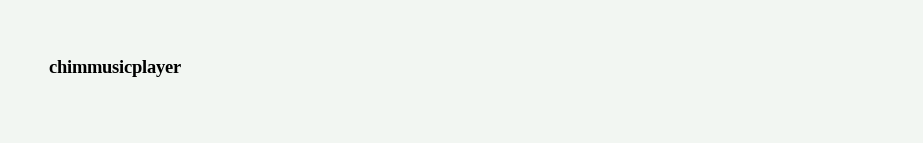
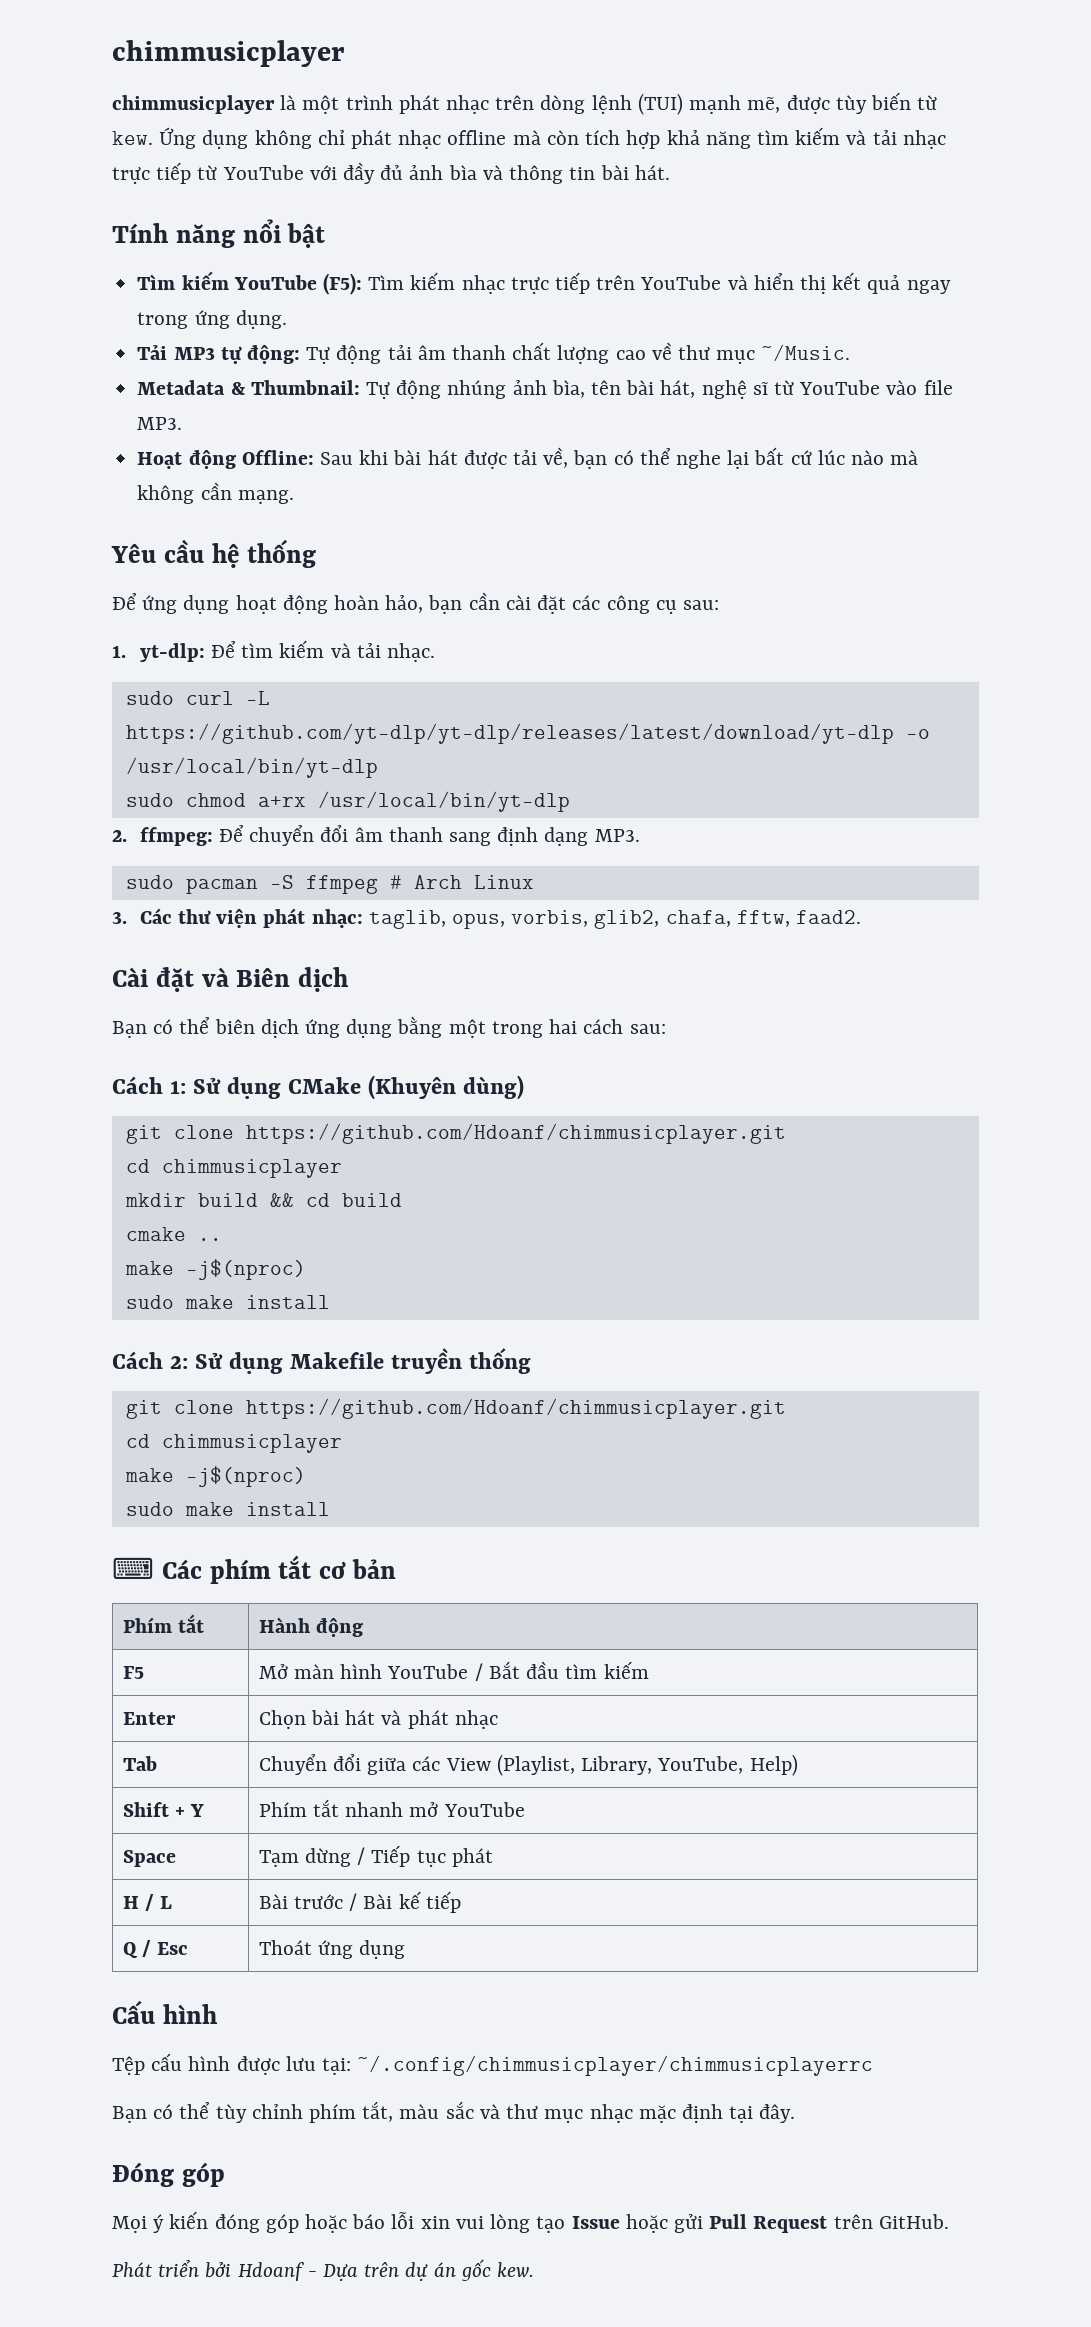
[49,60,181,77] chimmusicplayer -> [112,40,345,67] [112,92,938,115] [112,127,946,149] [112,162,670,184] [112,219,326,248] [137,271,951,295] [137,310,287,329] [137,342,851,364] [137,380,953,399] [137,417,183,430] [137,447,919,469] [137,482,294,504] [111,539,317,568] [112,592,719,614] [112,640,435,662] [125,691,270,705] [125,723,930,744] [125,757,378,778] [125,791,570,812] [112,825,640,846] [125,875,534,894] [112,908,861,929] [112,967,350,992] [112,1016,666,1038] [112,1075,525,1100] [125,1123,786,1144] [125,1159,342,1178] [124,1193,402,1207] [125,1227,222,1241] [124,1259,306,1280] [125,1295,330,1309] [112,1348,532,1374] [125,1398,786,1419] [125,1434,342,1453] [124,1466,306,1487] [125,1502,330,1516] [112,1555,397,1584] [122,1614,205,1633] [258,1617,364,1637] [122,1666,144,1679] [258,1661,649,1681] [122,1712,176,1725] [258,1710,498,1729] [122,1756,157,1771] [258,1754,798,1776] [122,1802,205,1817] [258,1799,525,1817] [122,1850,176,1867] [258,1845,493,1867] [122,1894,173,1911] [258,1891,461,1913] [122,1940,189,1959] [258,1940,406,1959] [112,2000,218,2024] [112,2053,874,2076] [112,2101,796,2123] [112,2162,225,2187] [112,2211,949,2233] [112,2259,535,2281] chimmusicplayer // chimmusicplayer là một trình phát nhạc trên dòng lệnh (TUI) mạnh mẽ, được tùy biến từ kew. Ứng dụng không chỉ phát nhạc offline mà còn tích hợp khả năng tìm kiếm và tải nhạc trực tiếp từ YouTube với đầy đủ ảnh bìa và thông tin bài hát. // Tính năng nổi bật // Tìm kiếm YouTube (F5): Tìm kiếm nhạc trực tiếp trên YouTube và hiển thị kết quả ngay trong ứng dụng. // Tải MP3 tự động: Tự động tải âm thanh chất lượng cao về thư mục ~/Music. // Metadata & Thumbnail: Tự động nhúng ảnh bìa, tên bài hát, nghệ sĩ từ YouTube vào file MP3. // Hoạt động Offline: Sau khi bài hát được tải về, bạn có thể nghe lại bất cứ lúc nào mà không cần mạng. // Yêu cầu hệ thống // Để ứng dụng hoạt động hoàn hảo, bạn cần cài đặt các công cụ sau: // 1. yt-dlp: Để tìm kiếm và tải nhạc. // sudo curl -L https://github.com/yt-dlp/yt-dlp/releases/latest/download/yt-dlp -o /usr/local/bin/yt-dlp // sudo chmod a+rx /usr/local/bin/yt-dlp // 2. ffmpeg: Để chuyển đổi âm thanh sang định dạng MP3. // sudo pacman -S ffmpeg # Arch Linux // 3. Các thư viện phát nhạc: taglib, opus, vorbis, glib2, chafa, fftw, faad2. // Cài đặt và Biên dịch // Bạn có thể biên dịch ứng dụng bằng một trong hai cách sau: // Cách 1: Sử dụng CMake (Khuyên dùng) // git clone https://github.com/Hdoanf/chimmusicplayer.git // cd chimmusicplayer // mkdir build && cd build // cmake .. // make -j$(nproc) // sudo make install // Cách 2: Sử dụng Makefile truyền thống // git clone https://github.com/Hdoanf/chimmusicplayer.git // cd chimmusicplayer // make -j$(nproc) // sudo make install // ⌨ Các phím tắt cơ bản // Phím tắt | Hành động // F5 | Mở màn hình YouTube / Bắt đầu tìm kiếm // Enter | Chọn bài hát và phát nhạc // Tab | Chuyển đổi giữa các View (Playlist, Library, YouTube, Help) // Shift + Y | Phím tắt nhanh mở YouTube // Space | Tạm dừng / Tiếp tục phát // H / L | Bài trước / Bài kế tiếp // Q / Esc | Thoát ứng dụng // Cấu hình // Tệp cấu hình được lưu tại: ~/.config/chimmusicplayer/chimmusicplayerrc // Bạn có thể tùy chỉnh phím tắt, màu sắc và thư mục nhạc mặc định tại đây. // Đóng góp // Mọi ý kiến đóng góp hoặc báo lỗi xin vui lòng tạo Issue hoặc gửi Pull Request trên GitHub. // Phát triển bởi Hdoanf - Dựa trên dự án gốc kew.

